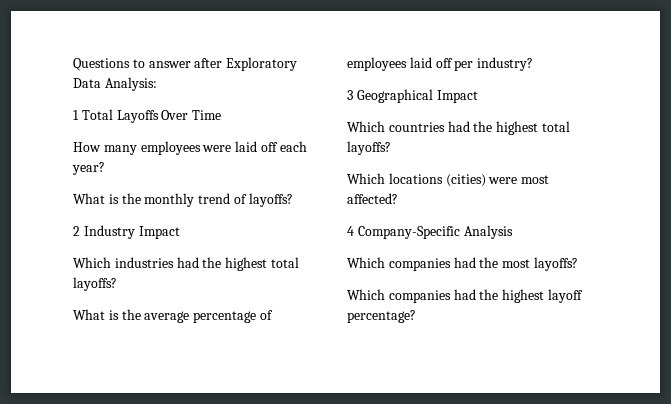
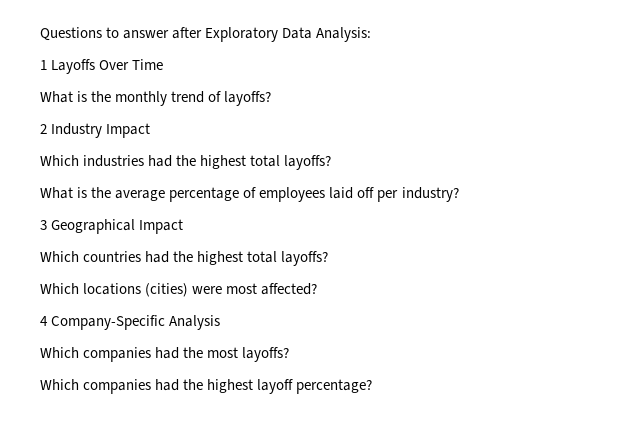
[81,109,113,120] Total -> (47, 65) none
[73,141,307,155] [72,162,105,175] // How many employees were laid off each year? -> (164, 64) none

